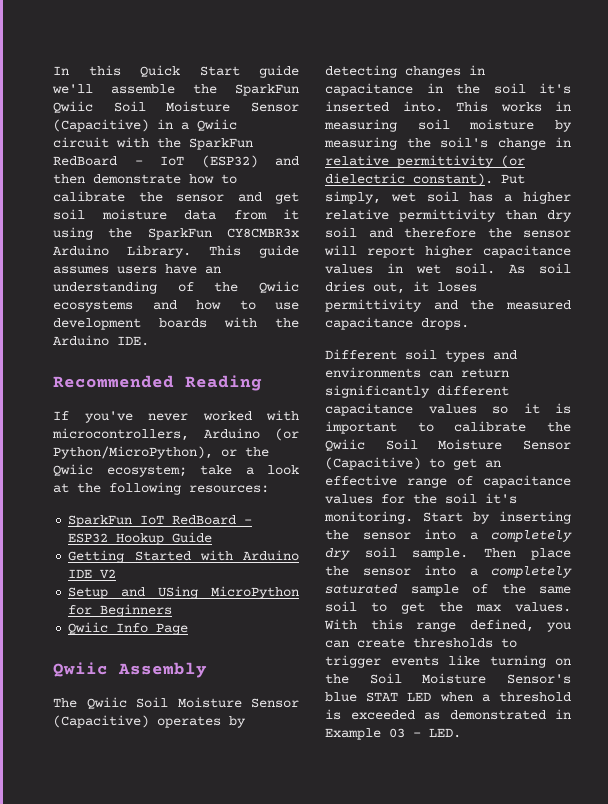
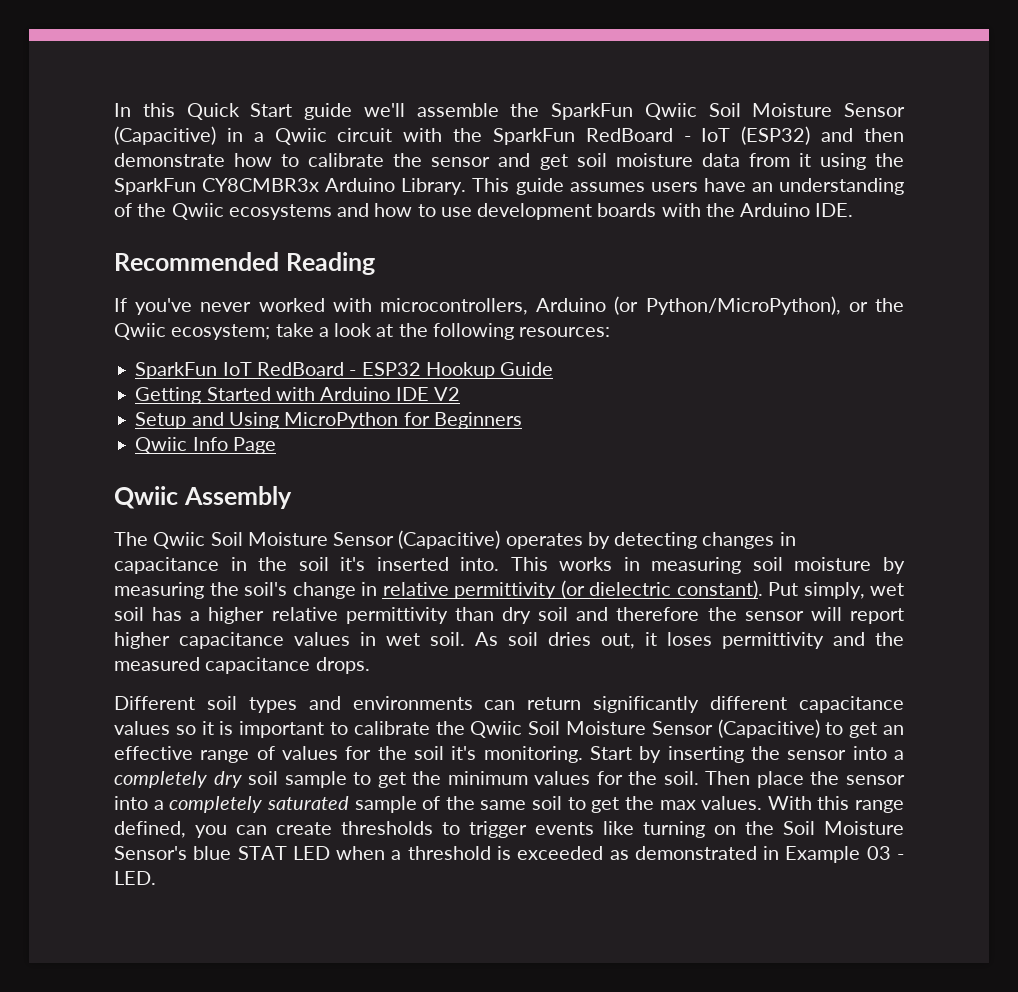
[158,586,199,599] USing -> [228,412,279,429] Using
[483,475,571,488] capacitance -> (275, 753) none
[412,548,468,560] sample. -> [284,771,699,788] sample to get the minimum values for the soil.

